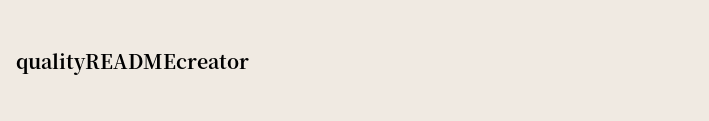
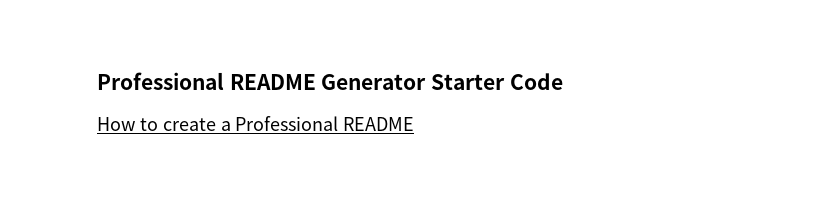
[16,53,249,75] qualityREADMEcreator -> [97,72,563,90] [97,116,415,131] Professional README Generator Starter Code // How to create a Professional README

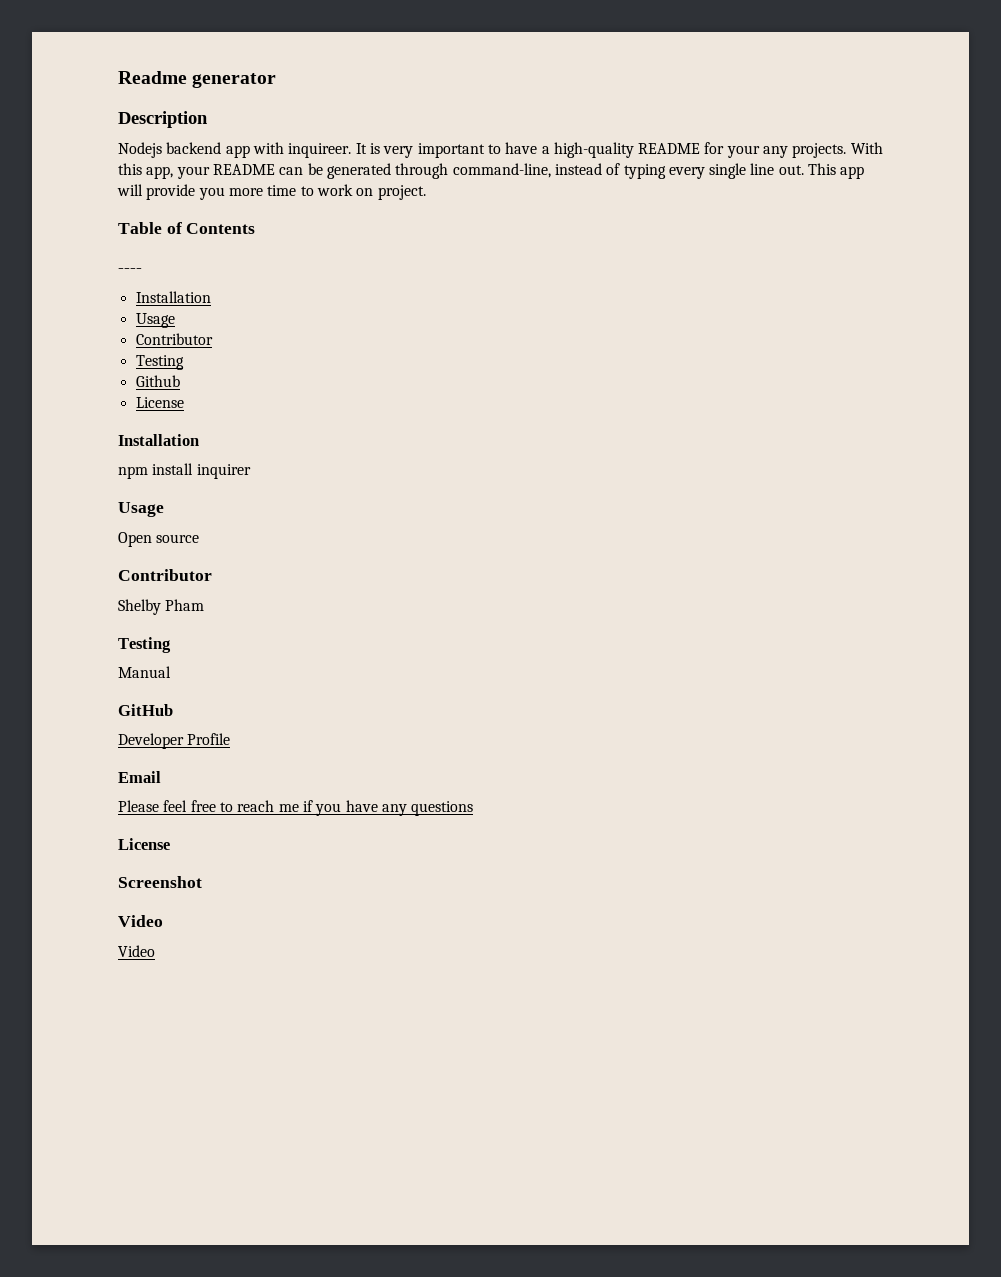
[97,72,563,90] [97,116,415,131] Professional README Generator Starter Code // How to create a Professional README -> [118,71,277,88] [118,111,208,128] [118,142,883,158] [118,163,865,179] [117,184,426,200] [118,222,256,234] [118,268,142,273] [135,291,211,303] [135,313,175,328] [135,333,213,345] [135,355,184,370] [135,375,180,387] [135,397,184,408] [118,434,199,446] [118,463,251,479] [118,502,164,517] [118,532,200,547] [118,569,212,581] [118,599,205,615] [118,637,171,653] [118,666,171,678] [118,704,173,716] [118,733,231,749] [118,771,161,783] [118,800,474,816] [118,838,170,850] [118,876,202,888] [118,915,163,927] [118,945,155,957] Readme generator // Description // Nodejs backend app with inquireer. It is very important to have a high-quality README for your any projects. With this app, your README can be generated through command-line, instead of typing every single line out. This app will provide you more time to work on project. // Table of Contents // ---- // Installation // Usage // Contributor // Testing // Github // License // Installation // npm install inquirer // Usage // Open source // Contributor // Shelby Pham // Testing // Manual // GitHub // Developer Profile // Email // Please feel free to reach me if you have any questions // License // Screenshot // Video // Video

